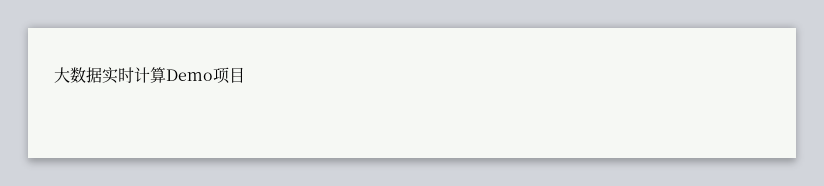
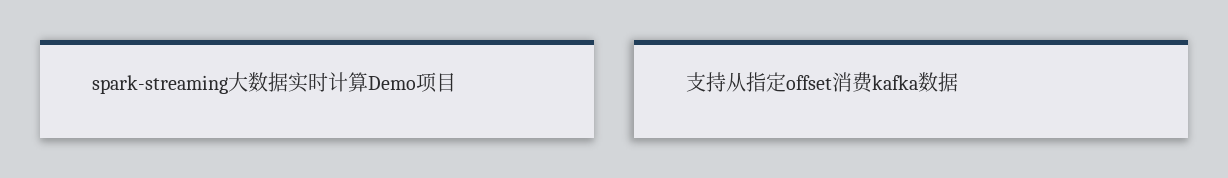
(54, 75) none -> [92,75,228,94] spark-streaming
(245, 75) none -> [686,72,958,93] // 支持从指定offset消费kafka数据

